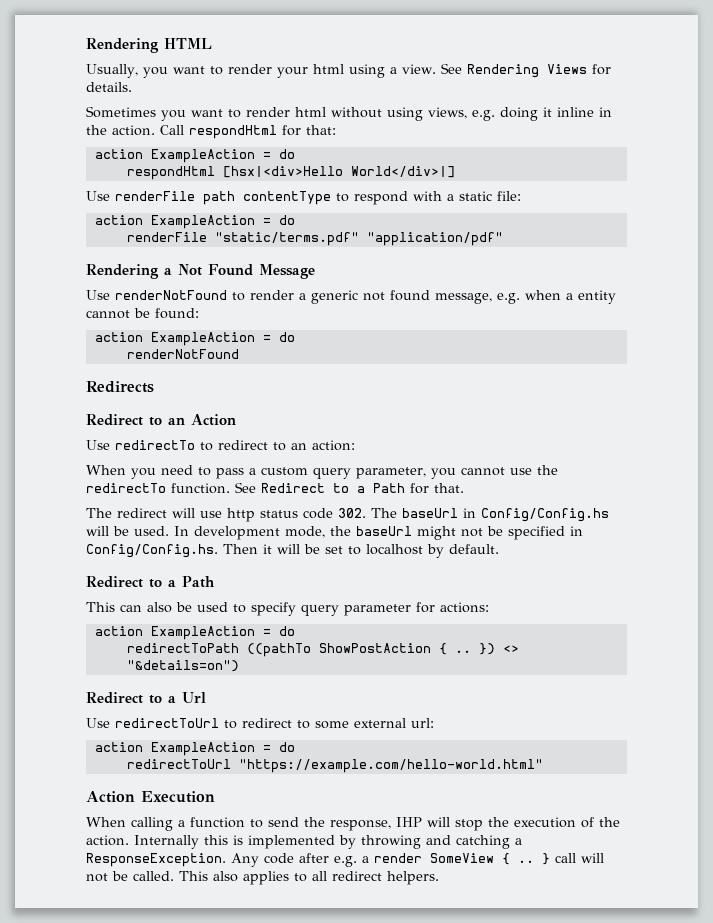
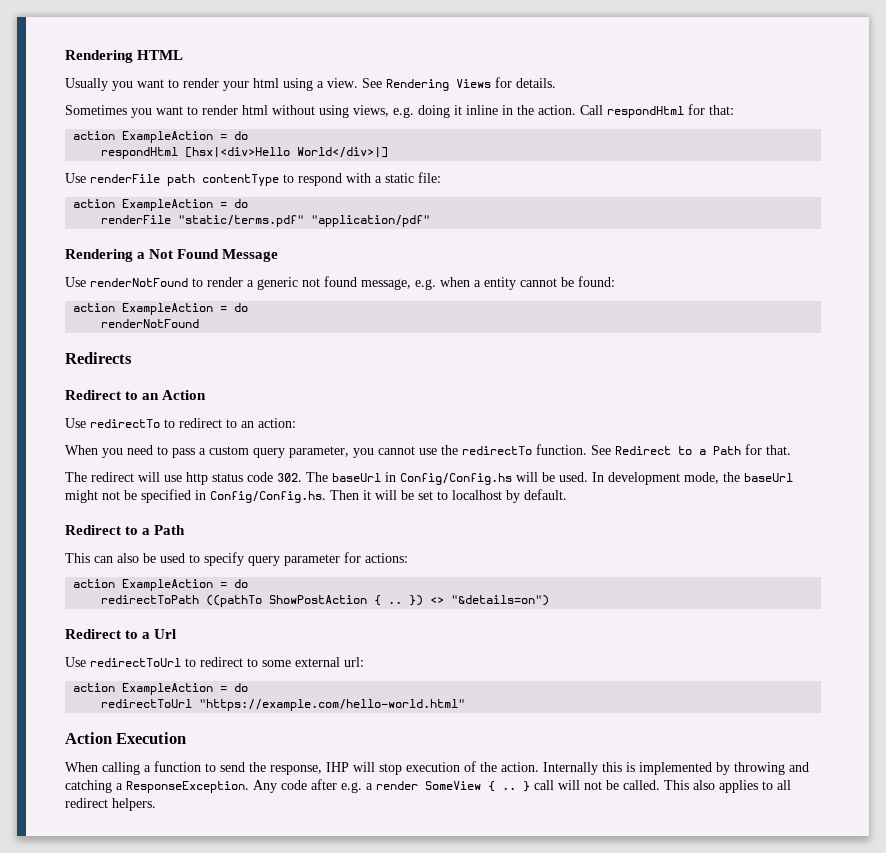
[86,64,138,78] Usually, -> [65,78,108,91] Usually
[488,817,509,827] the -> (402, 769) none

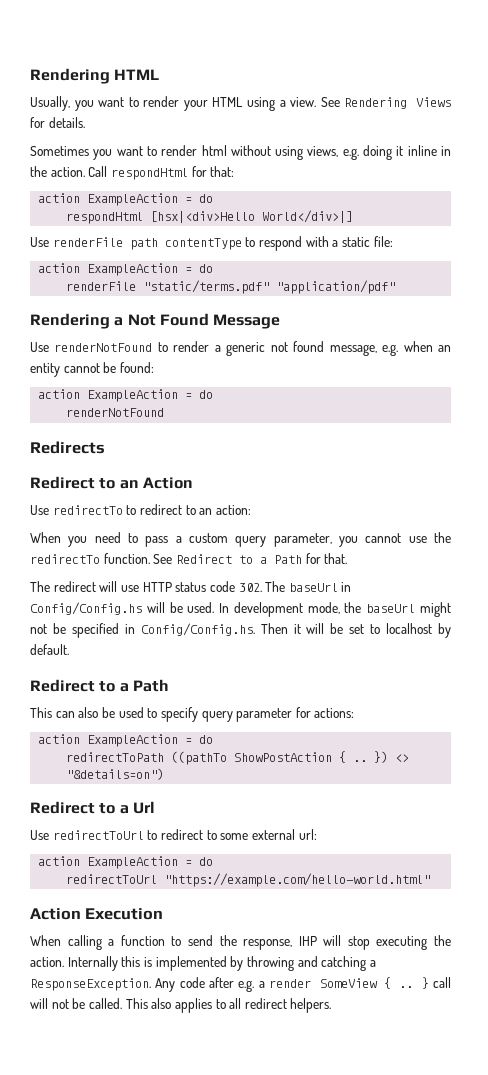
[65,78,108,91] Usually -> [30,96,70,111] Usually,
[253,78,279,88] html -> [212,97,244,107] HTML
[474,280,481,287] a -> [437,345,451,352] an
[186,472,208,485] http -> [142,582,172,592] HTTP
[406,761,476,772] execution of -> [376,936,428,950] executing

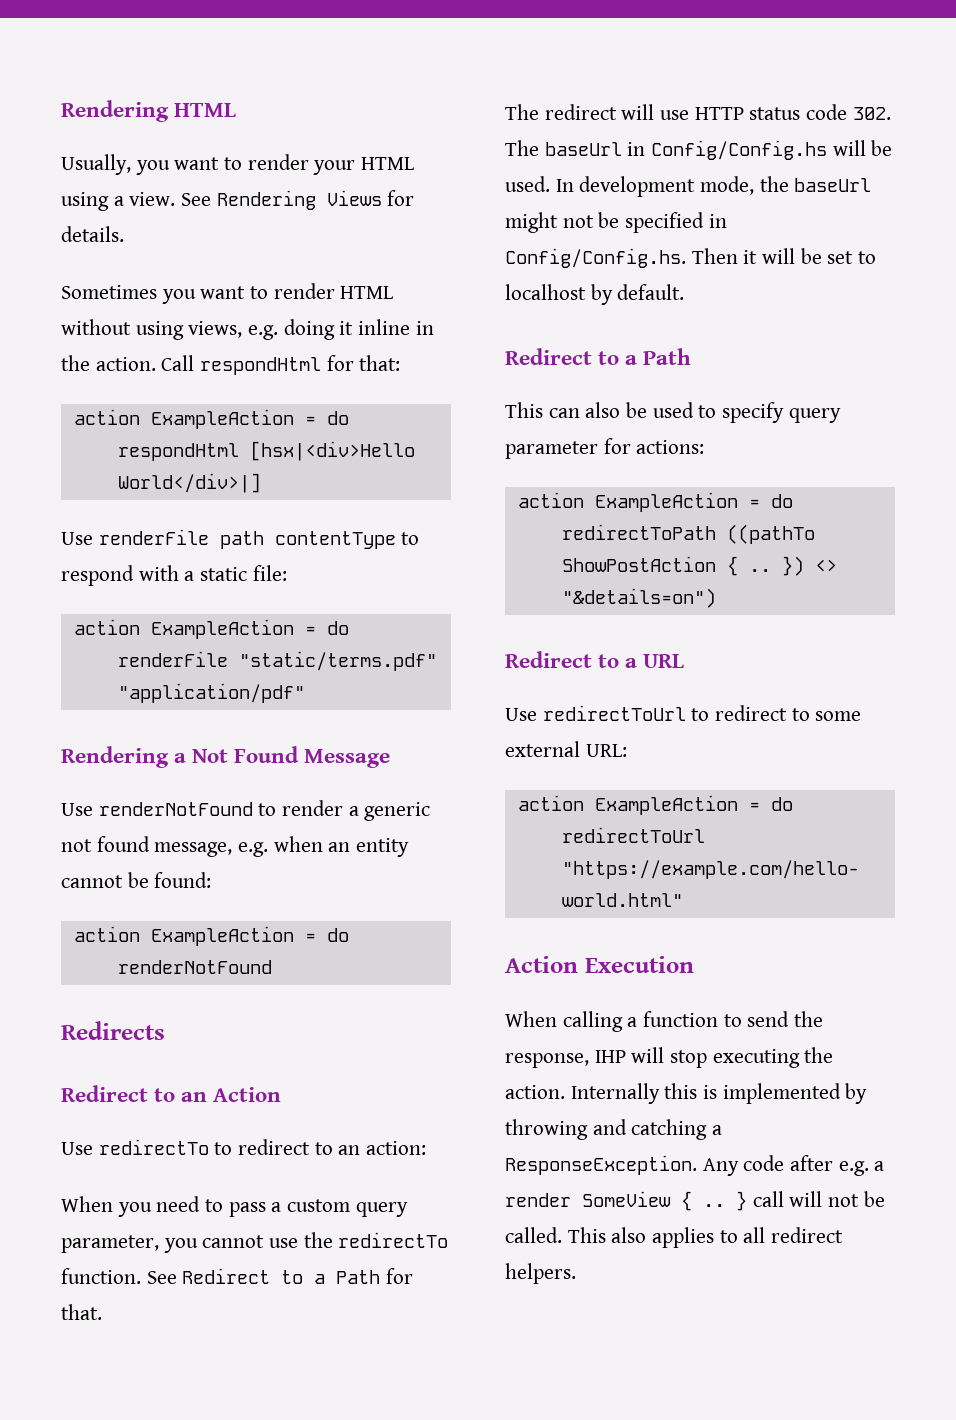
[201,145,227,156] html -> [340,286,394,299] HTML
[132,801,155,814] Url -> [643,654,685,668] URL
[298,829,317,840] url: -> [585,744,627,757] URL:

